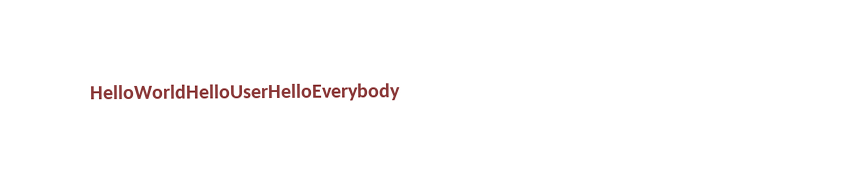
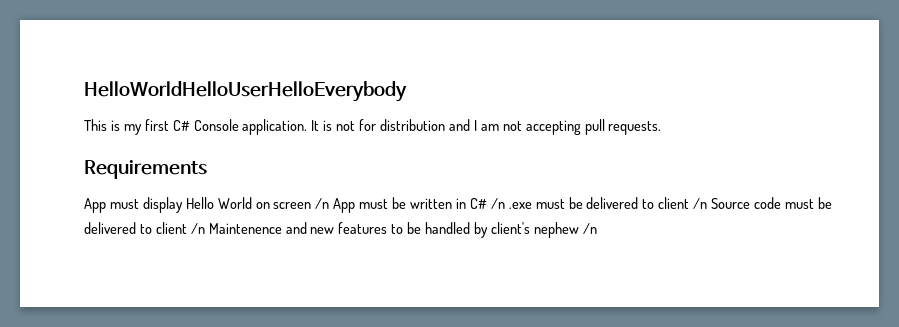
(401, 93) none -> [84,119,662,135] [84,160,207,179] [84,197,832,213] [84,222,597,238] // This is my first C# Console application. It is not for distribution and I am not accepting pull requests. // Requirements // App must display Hello World on screen /n App must be written in C# /n .exe must be delivered to client /n Source code must be delivered to client /n Maintenence and new features to be handled by client's nephew /n

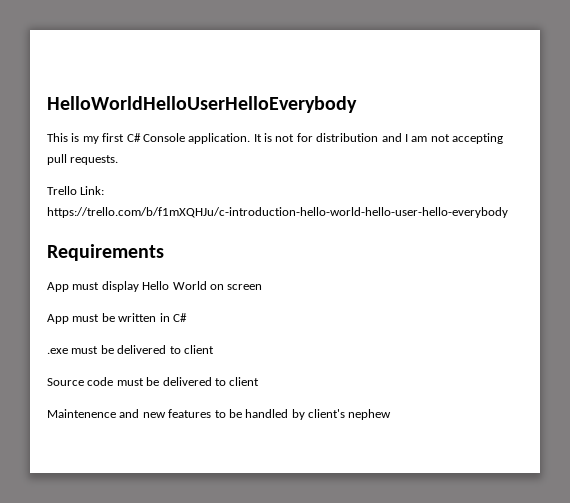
(662, 128) none -> [47,186,105,195] [47,207,508,218] // Trello Link: https://trello.com/b/f1mXQHJu/c-introduction-hello-world-hello-user-hello-everybody
[315,198,330,209] /n -> (263, 287) //
[490,198,505,209] /n -> (187, 317) //
[693,198,708,209] /n -> (214, 349) //
[190,223,205,234] /n -> (260, 381) //
[582,223,597,234] /n -> (392, 414) none

